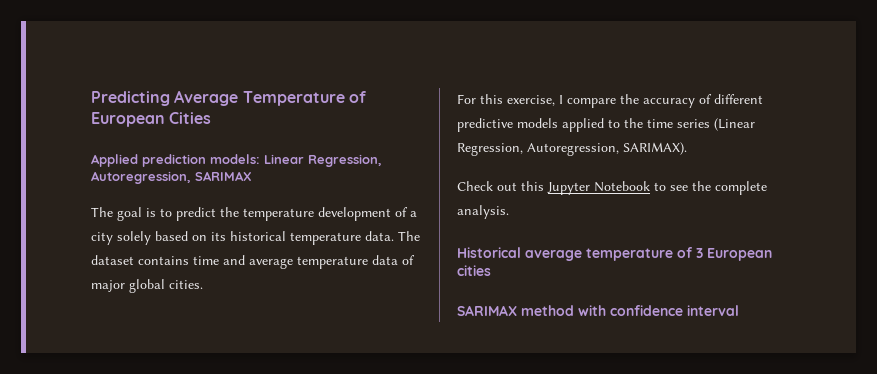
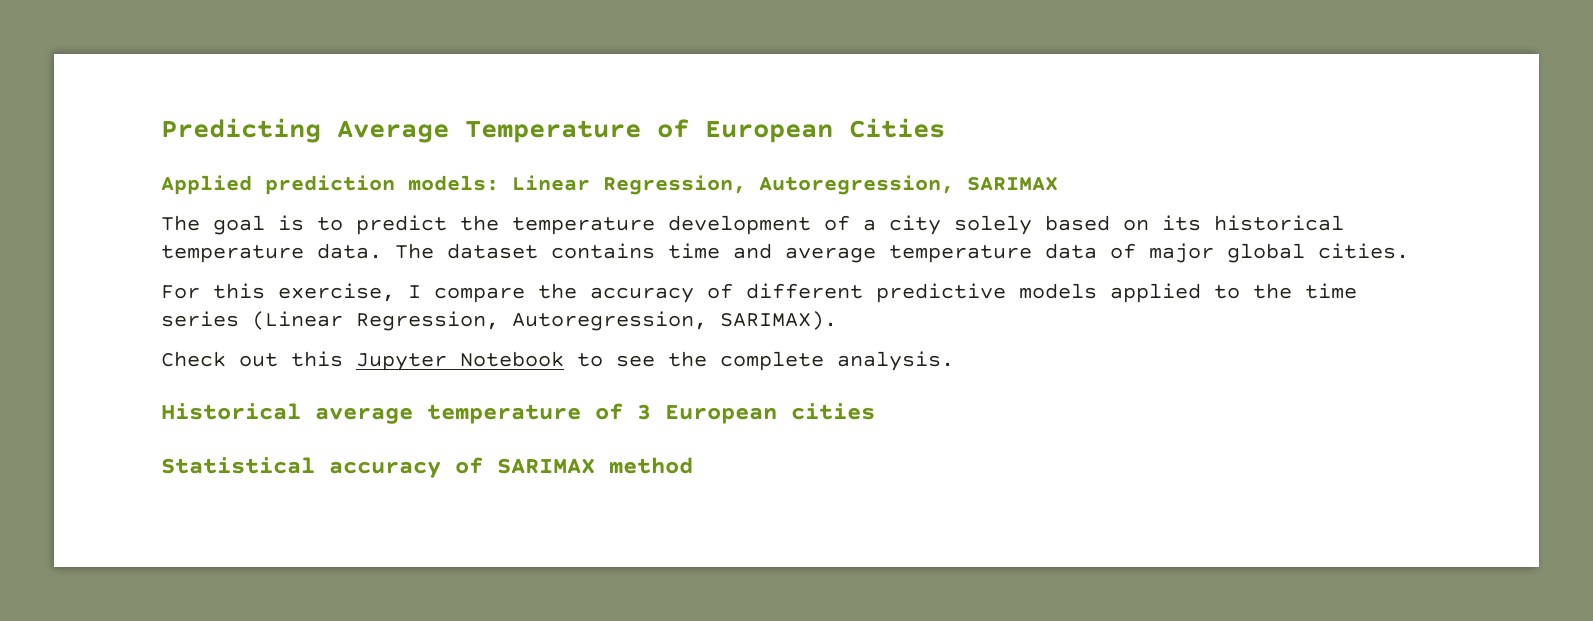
[457,305,739,316] SARIMAX method with confidence interval -> [161,457,693,478] Statistical accuracy of SARIMAX method

